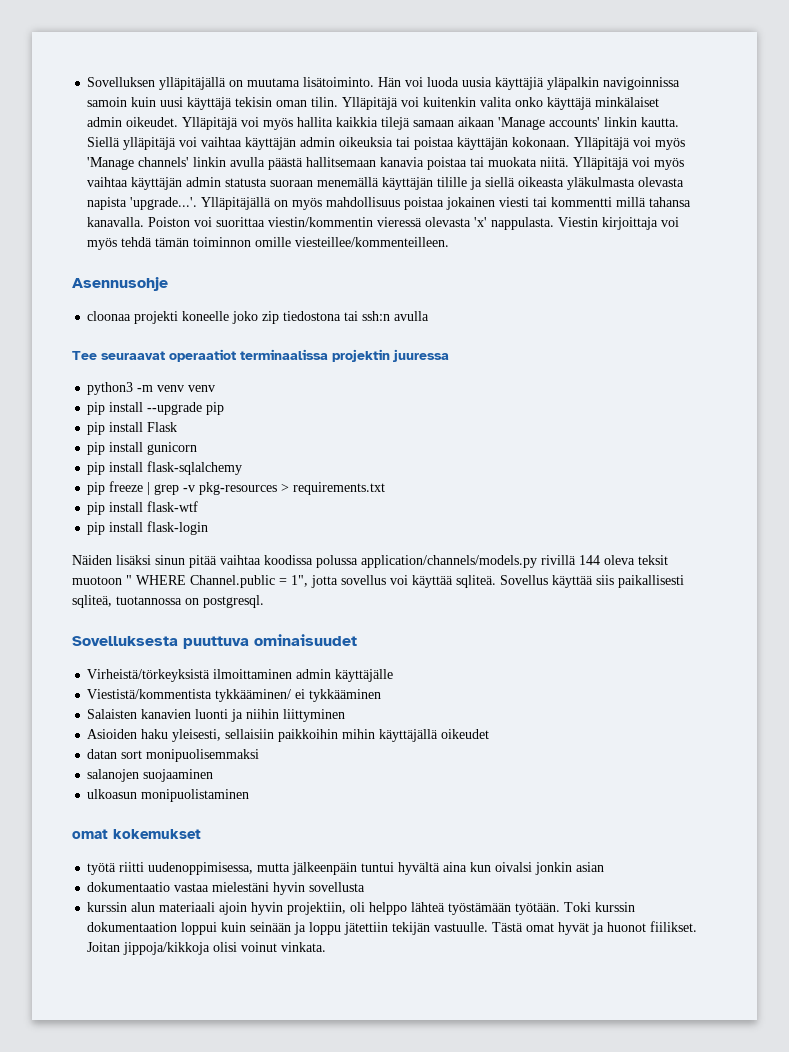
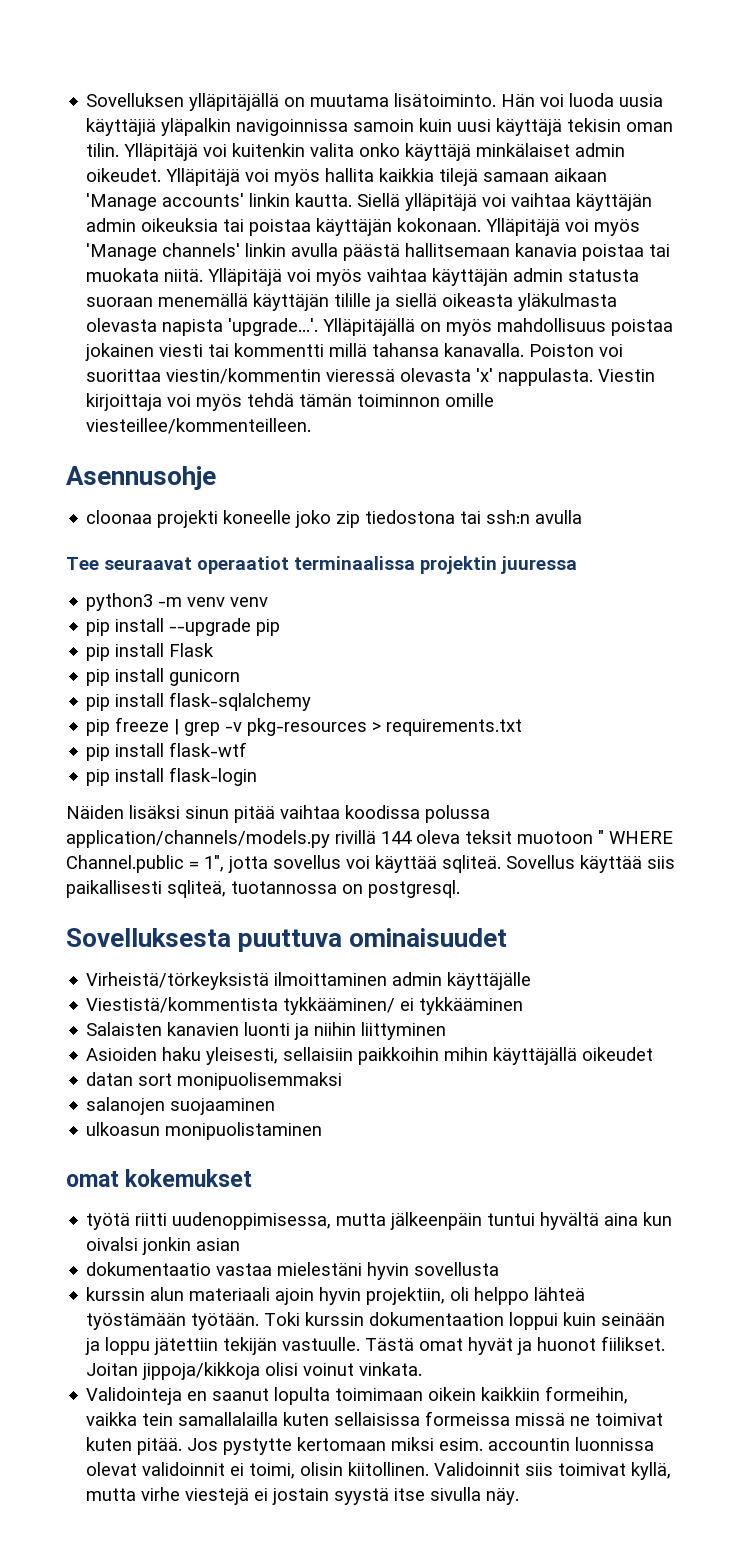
(327, 947) none -> [86,1386,629,1405] [86,1411,664,1426] [86,1437,655,1455] [86,1462,672,1480] [86,1487,520,1505] // Validointeja en saanut lopulta toimimaan oikein kaikkiin formeihin, vaikka tein samallalailla kuten sellaisissa formeissa missä ne toimivat kuten pitää. Jos pystytte kertomaan miksi esim. accountin luonnissa olevat validoinnit ei toimi, olisin kiitollinen. Validoinnit siis toimivat kyllä, mutta virhe viestejä ei jostain syystä itse sivulla näy.

